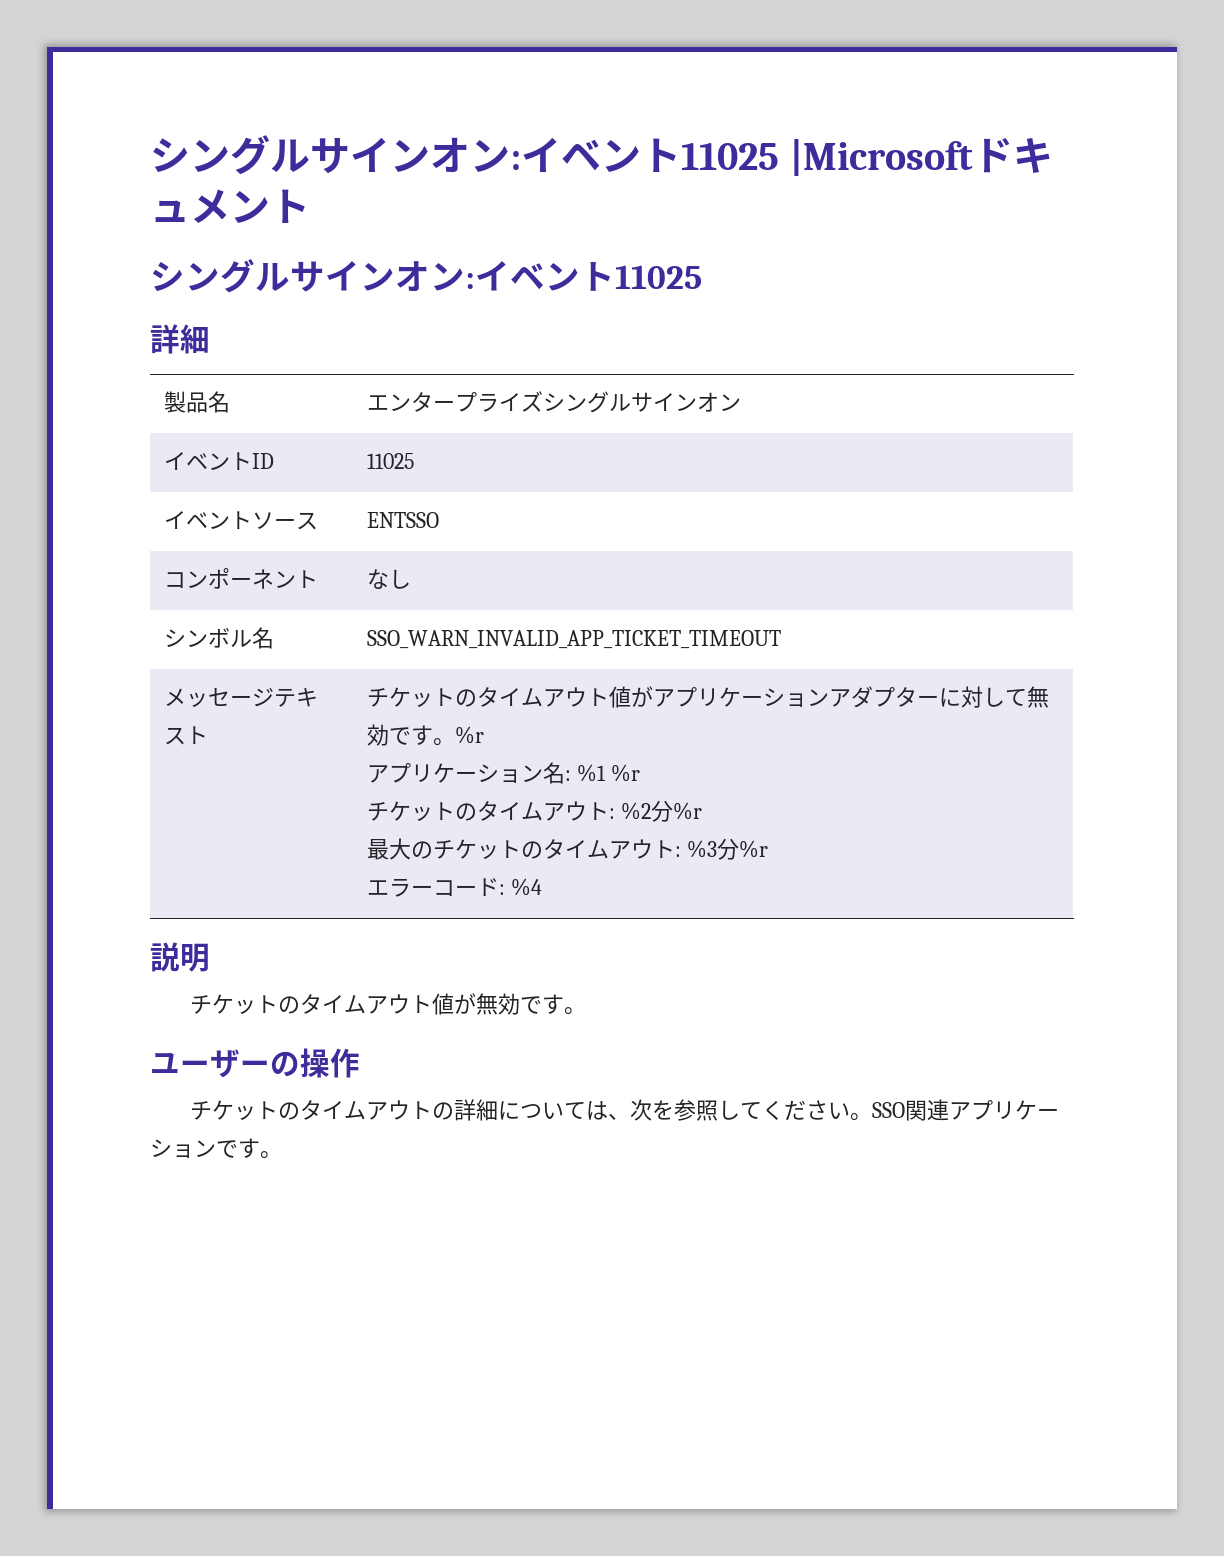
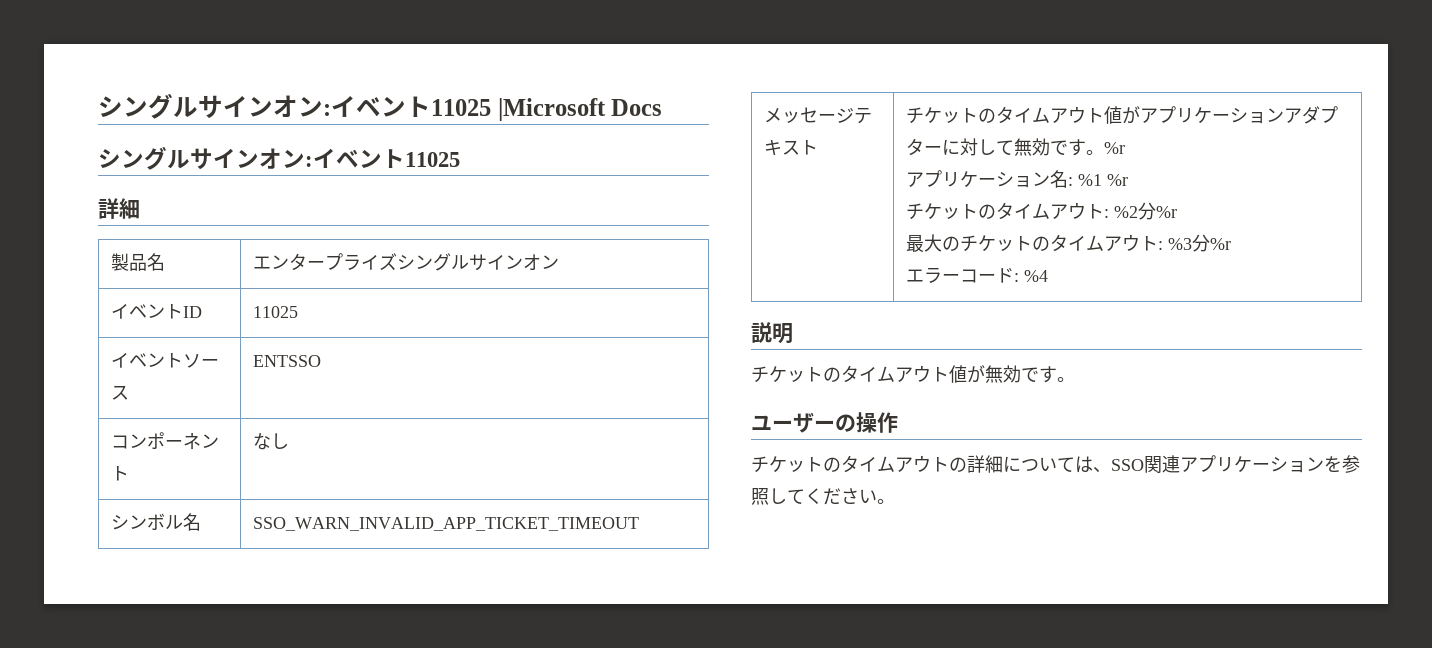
[972,138,1053,173] [150,189,310,223] ドキュメント -> [611,99,663,116] Docs
[630,1099,873,1121] 次を参照してください。 -> (1111, 470) none
[216,1138,260,1158] です -> [1324,455,1360,473] [751,488,877,505] を参照してください

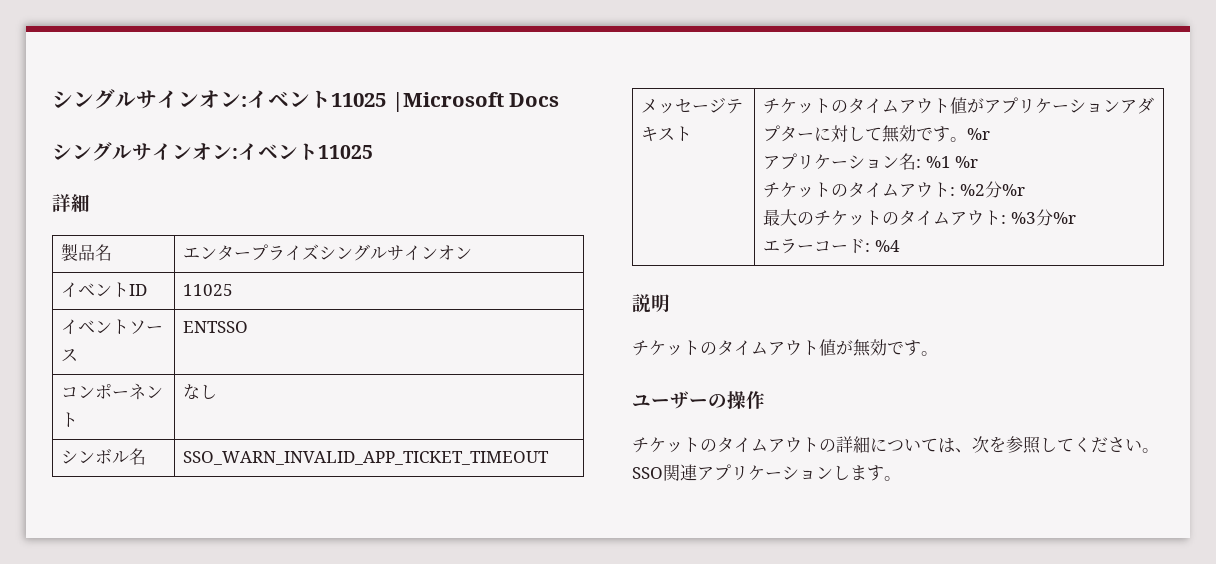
(1111, 470) none -> [972,436,1159,454] 次を参照してください。
[1324,455,1360,473] [751,488,877,505] を参照してください -> [833,465,884,481] します

